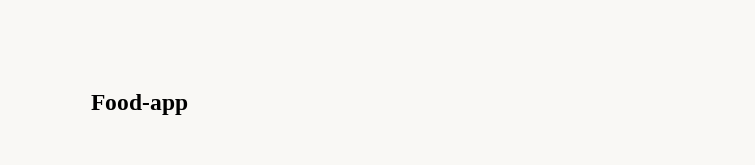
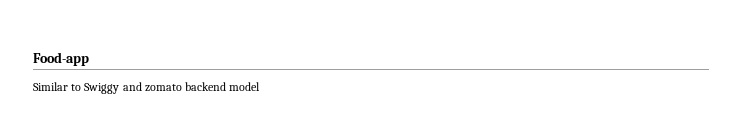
(188, 104) none -> [33,82,261,94] // Similar to Swiggy and zomato backend model

